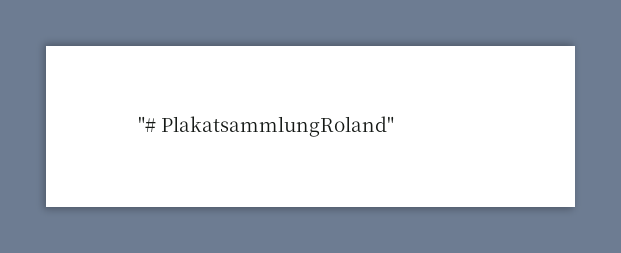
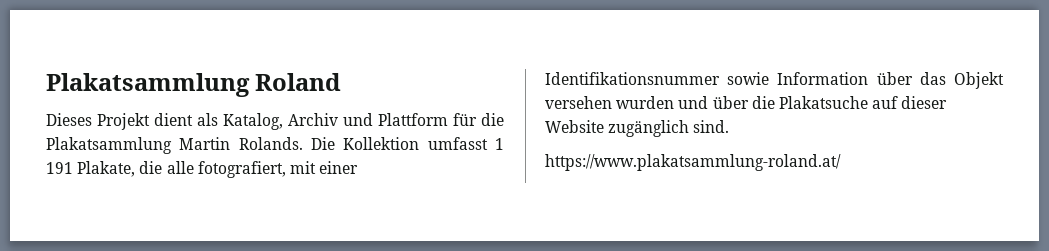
[138,116,395,137] "# PlakatsammlungRoland" -> [46,73,342,97] [46,113,504,130] [46,137,504,154] [46,161,359,178] [545,72,1004,89] [545,96,948,109] [545,120,730,137] [545,154,841,171] Plakatsammlung Roland // Dieses Projekt dient als Katalog, Archiv und Plattform für die Plakatsammlung Martin Rolands. Die Kollektion umfasst 1 191 Plakate, die alle fotografiert, mit einer Identifikationsnummer sowie Information über das Objekt versehen wurden und über die Plakatsuche auf dieser Website zugänglich sind. // https://www.plakatsammlung-roland.at/

